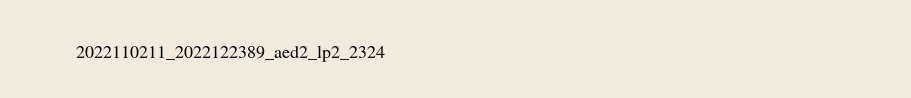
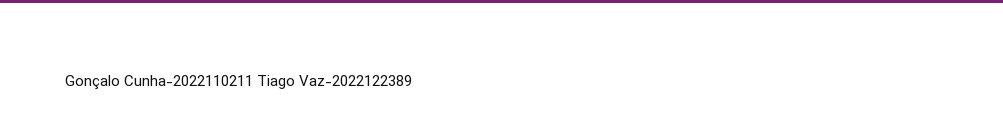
[76,45,385,62] 2022110211_2022122389_aed2_lp2_2324 -> [65,75,413,90] Gonçalo Cunha-2022110211 Tiago Vaz-2022122389

